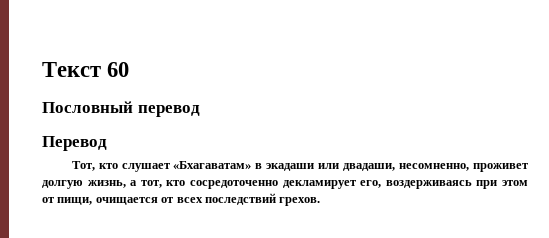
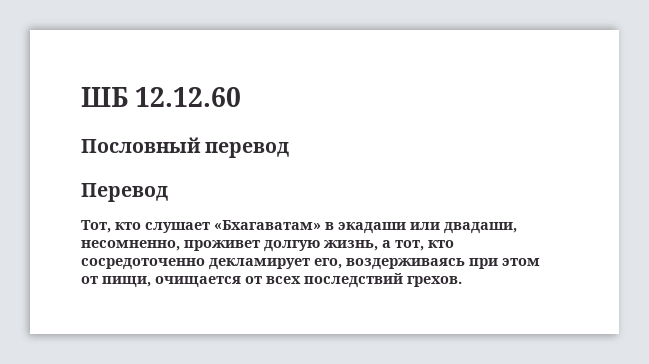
[42,62,130,77] Текст 60 -> [81,87,242,107] ШБ 12.12.60

